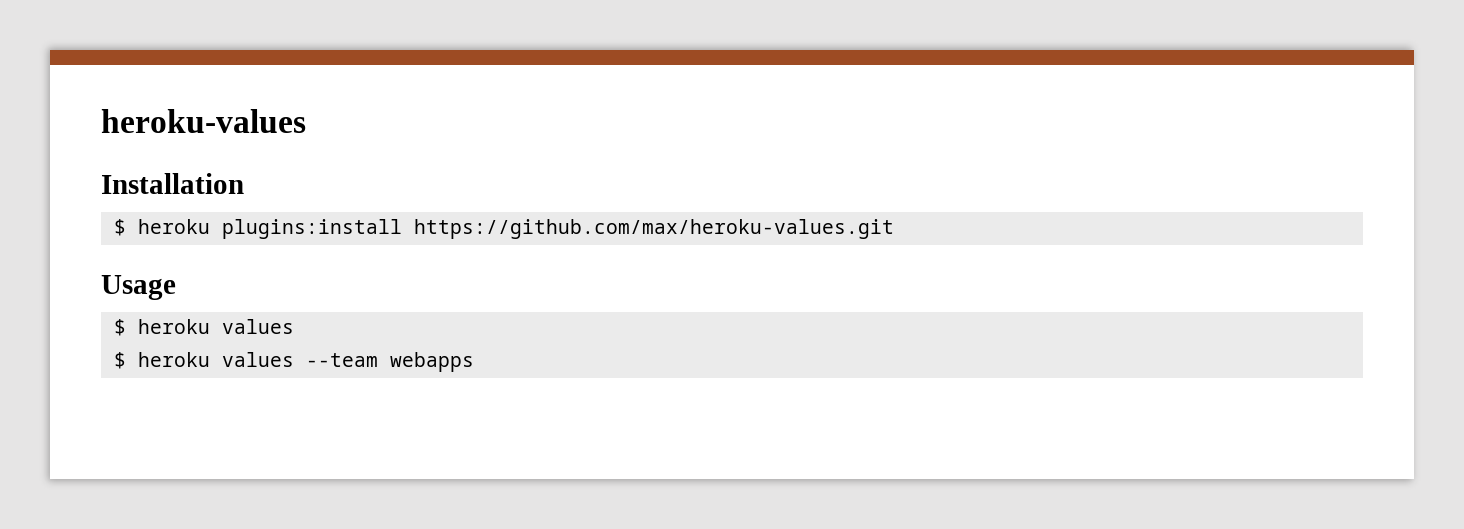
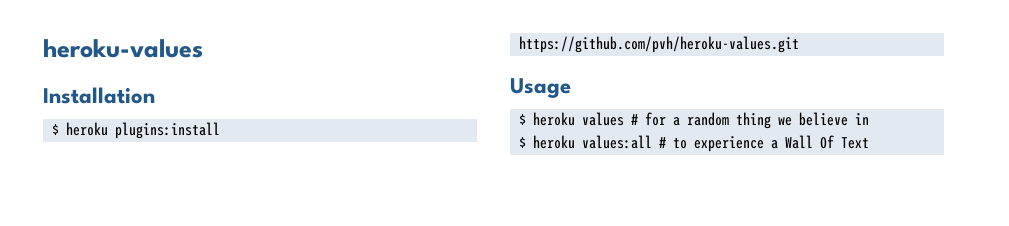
[413,219,894,239] https://github.com/max/heroku-values.git -> [519,36,799,53] https://github.com/pvh/heroku-values.git
[113,352,474,372] // $ heroku values --team webapps -> [631,112,869,129] [519,135,869,152] # for a random thing we believe in // $ heroku values:all # to experience a Wall Of Text

